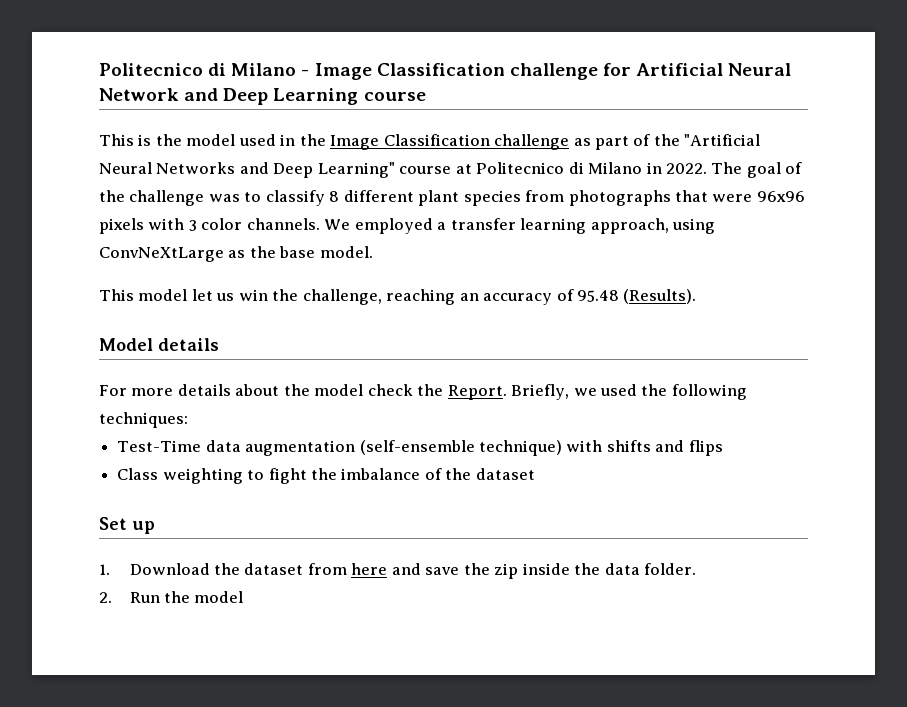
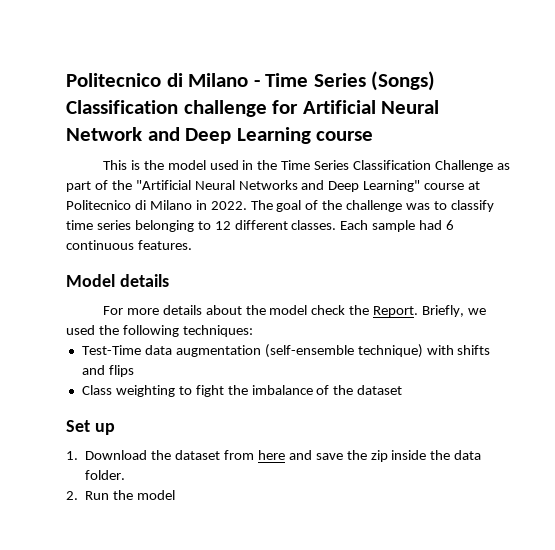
[314,63,372,80] Image -> [265,71,436,91] Time Series (Songs)
[330,134,570,150] Image Classification challenge -> [281,160,493,172] Time Series Classification Challenge
[329,190,805,206] [99,218,716,234] [99,246,373,262] [99,289,697,305] 8 different plant species from photographs that were 96x96 pixels with 3 color channels. We employed a transfer learning approach, using ConvNeXtLarge as the base model. // This model let us win the challenge, reaching an accuracy of 95.48 (Results). -> [66,220,455,232] [66,240,192,250] time series belonging to 12 different classes. Each sample had 6 continuous features.

